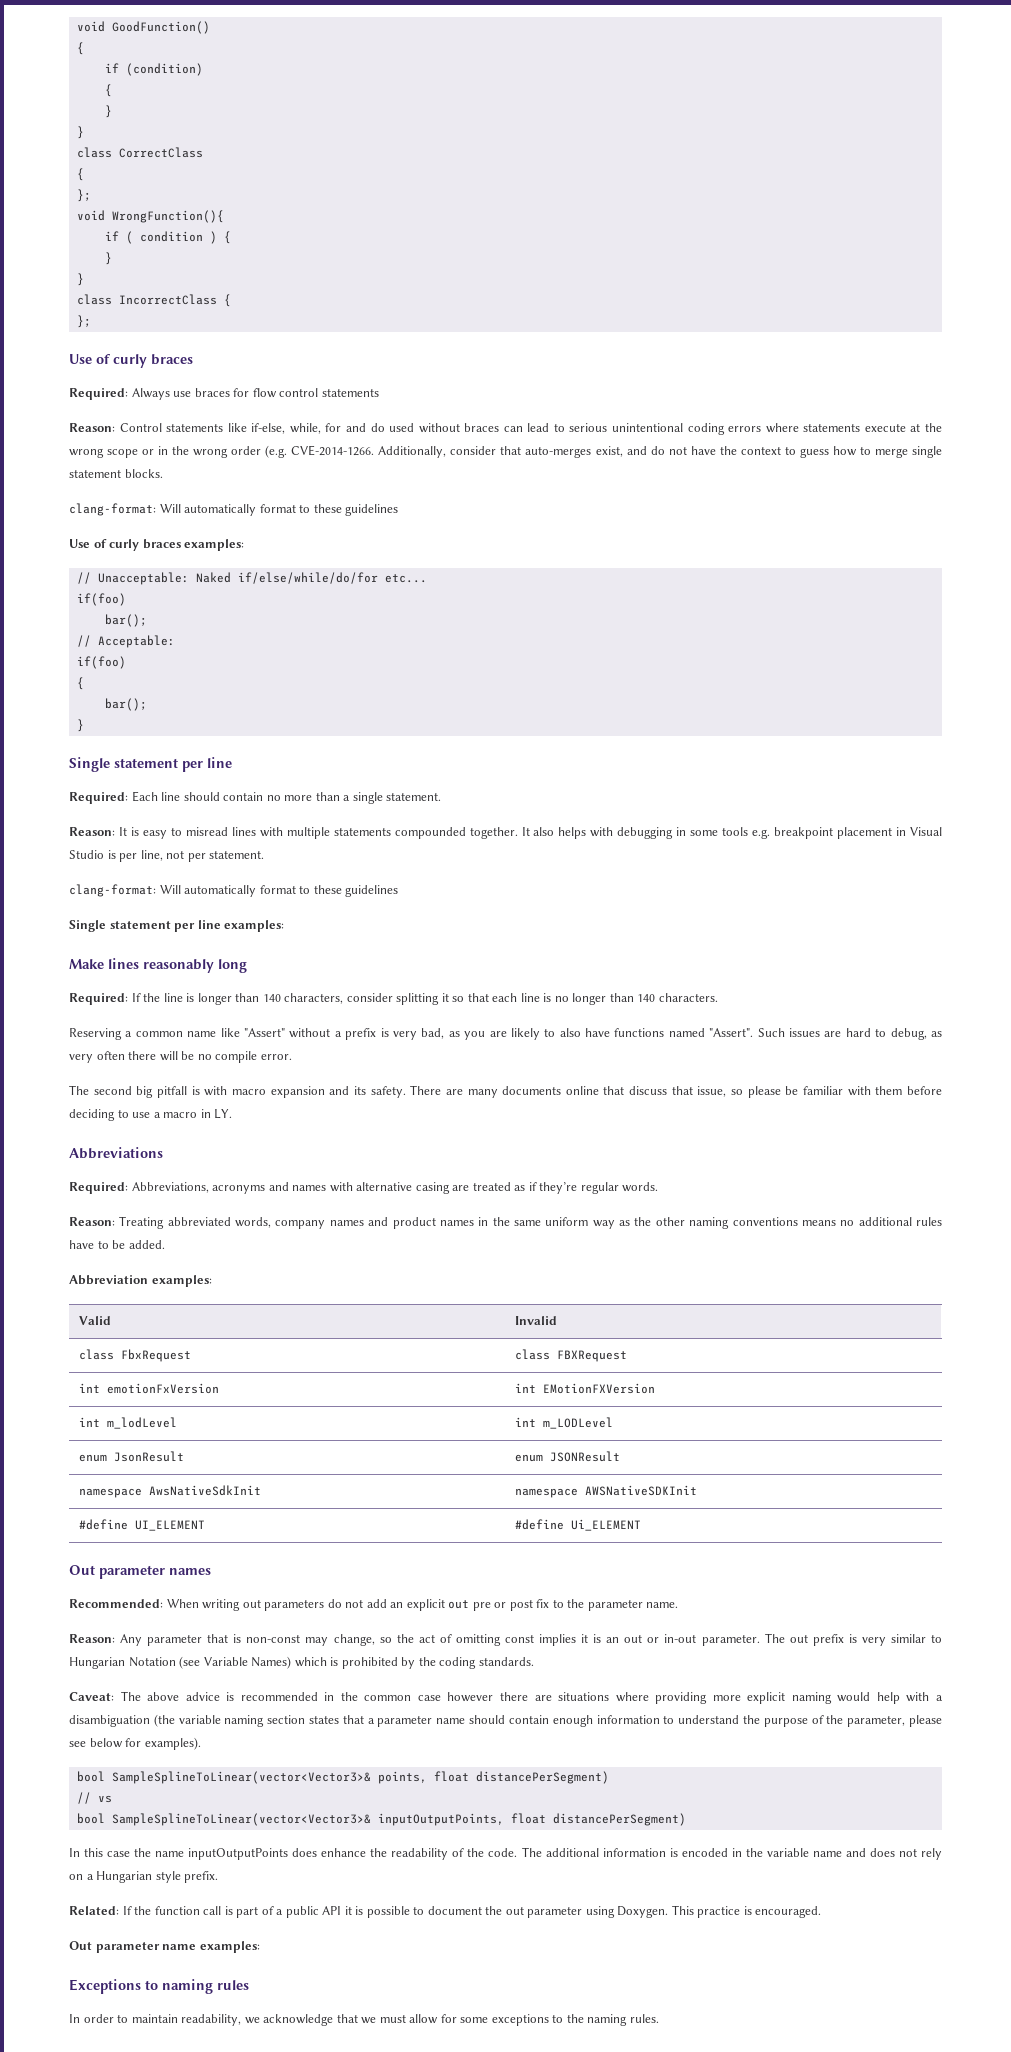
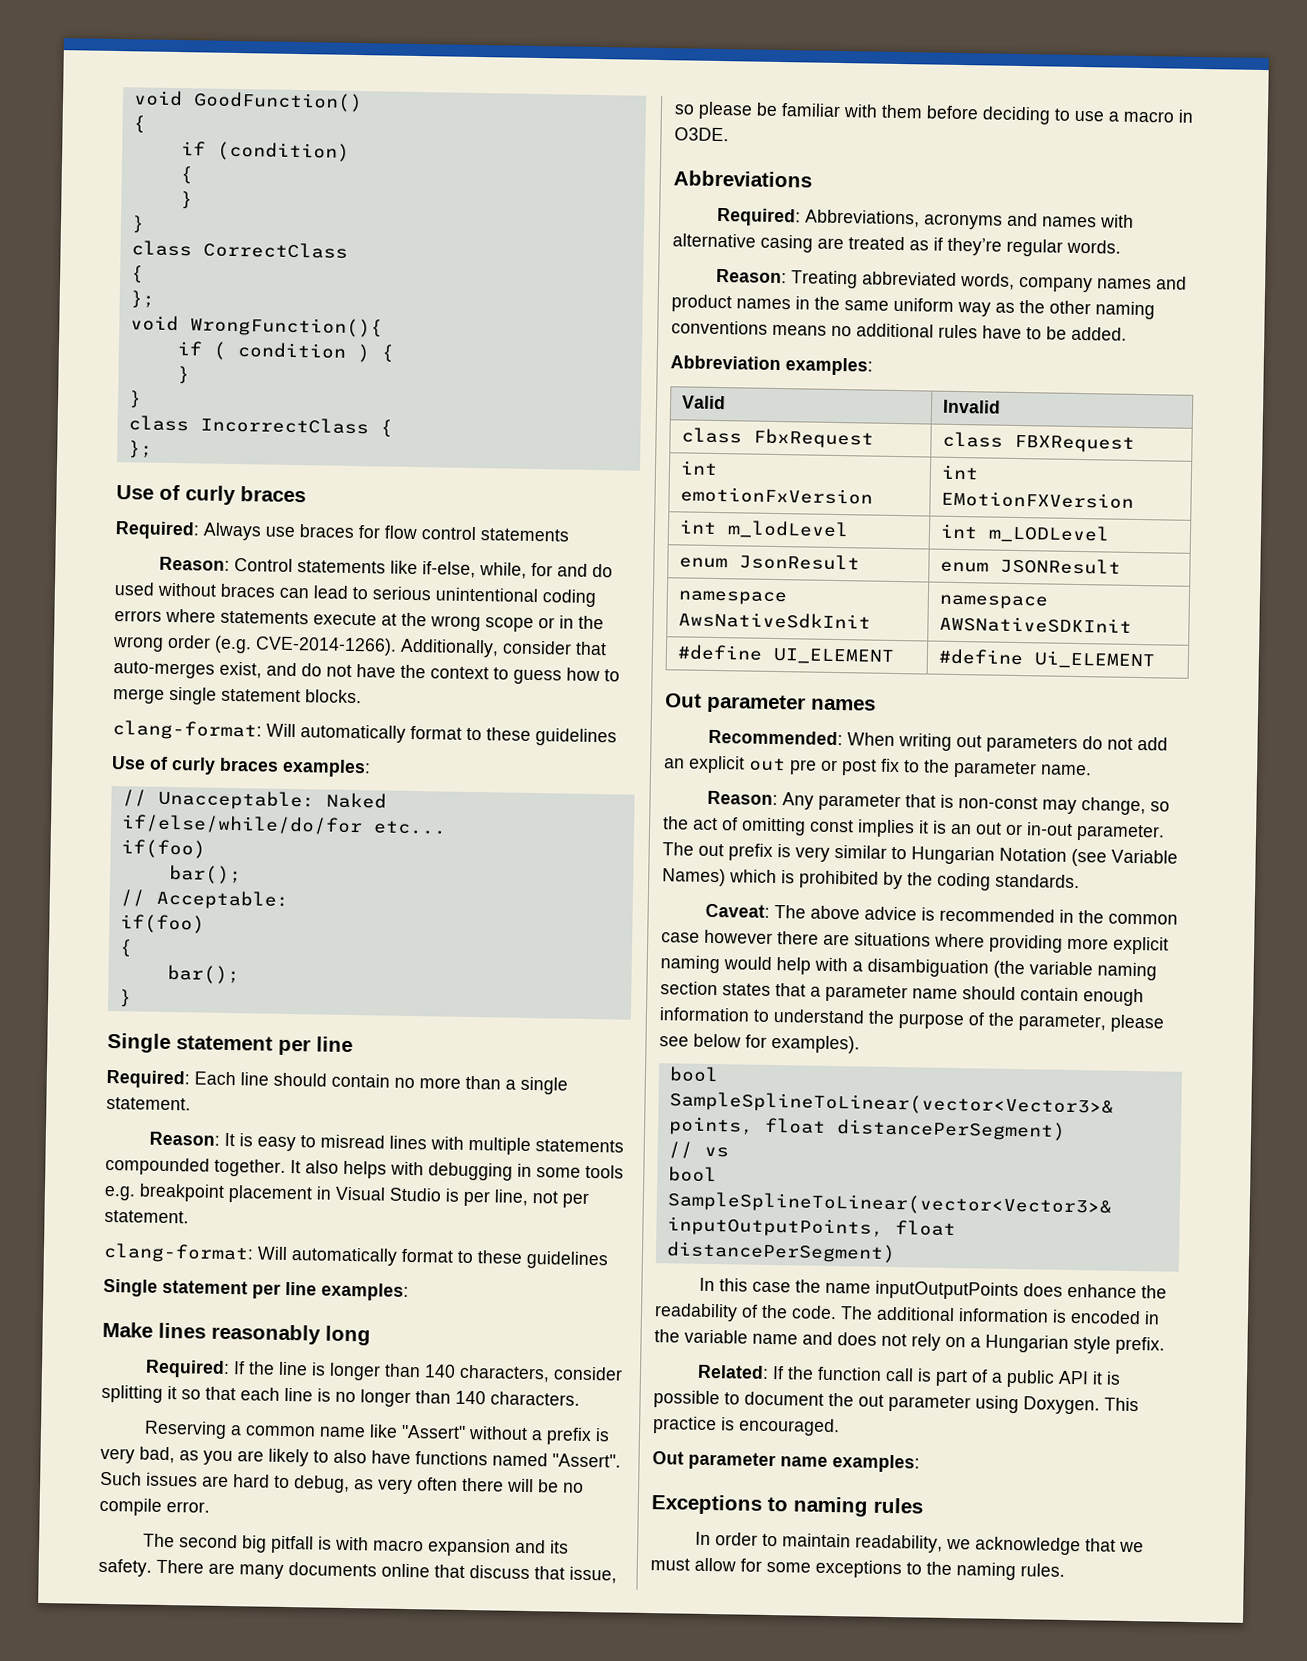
[291,445,375,456] CVE-2014-1266. -> [255,636,397,656] CVE-2014-1266).
[214,1109,233,1119] LY. -> [674,127,729,142] O3DE.

